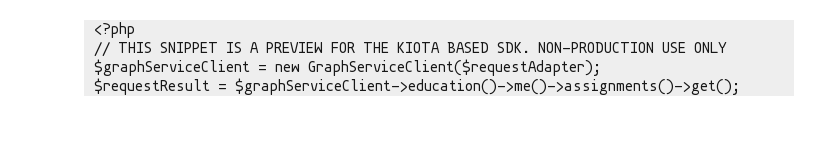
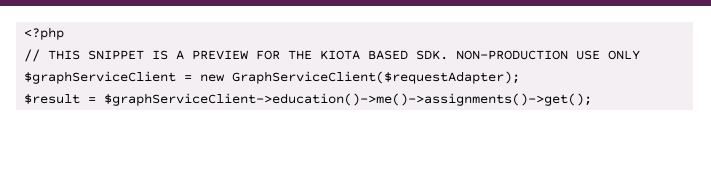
[93,78,210,95] $requestResult -> [23,94,80,104] $result

